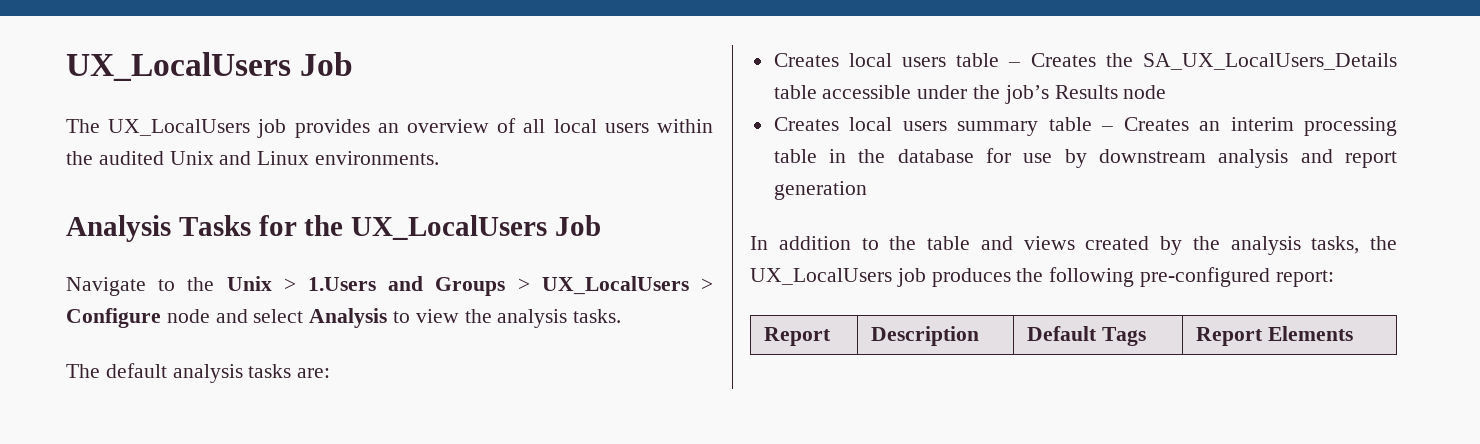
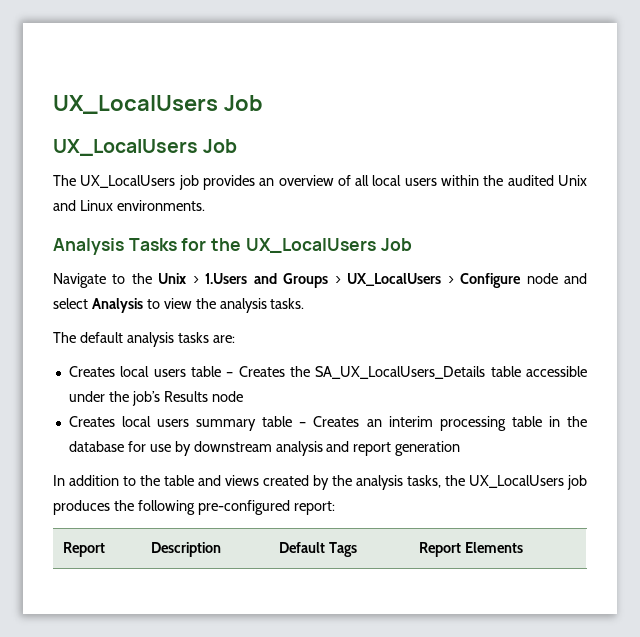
[66,52,354,81] UX_LocalUsers Job -> [53,95,263,114] [53,139,238,156] UX_LocalUsers Job // UX_LocalUsers Job

